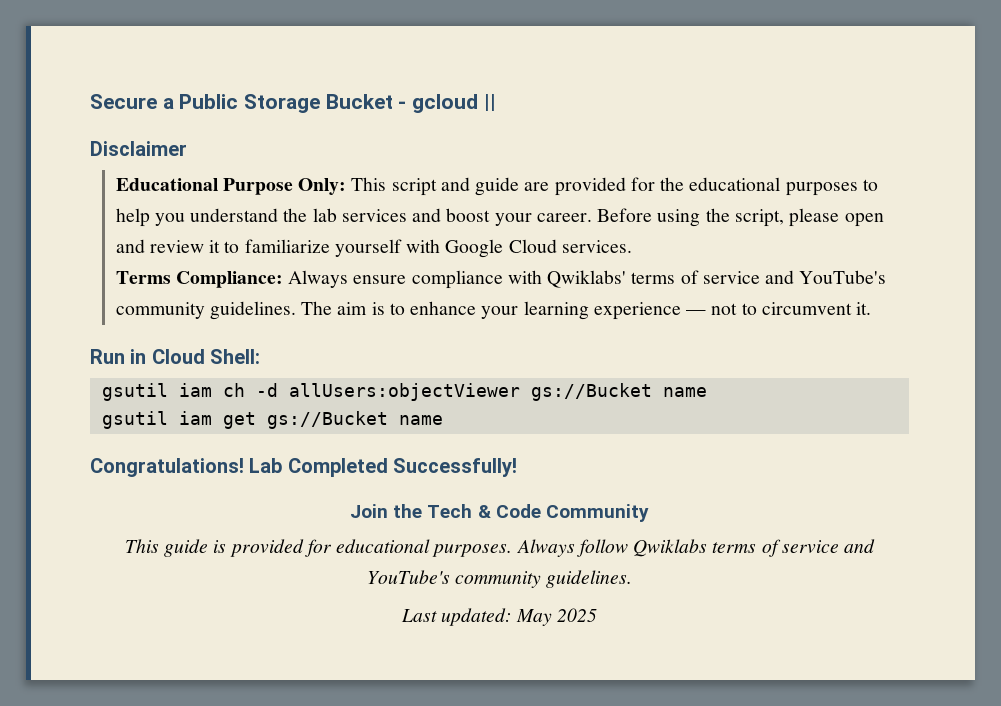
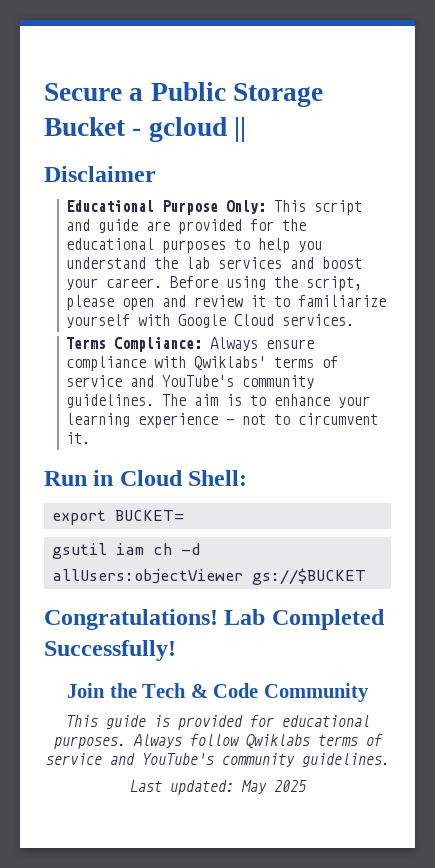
(261, 356) none -> [51,510,184,525] // export BUCKET=
[530,383,707,401] [101,411,443,429] gs://Bucket name // gsutil iam get gs://Bucket name -> [251,568,366,585] gs://$BUCKET

